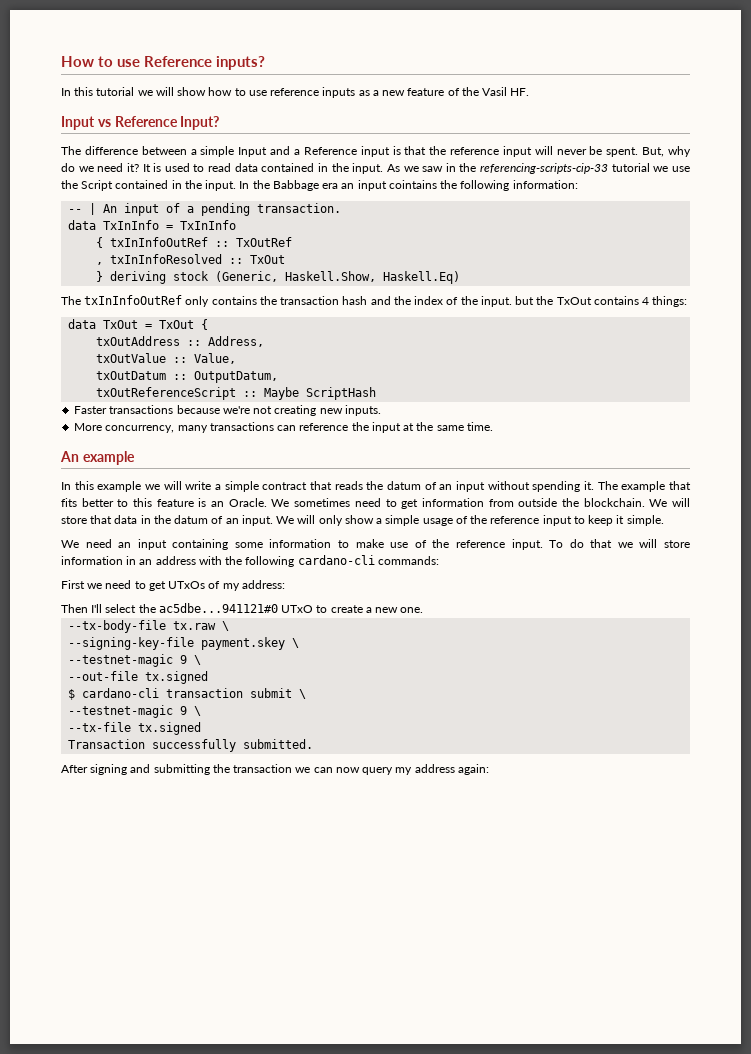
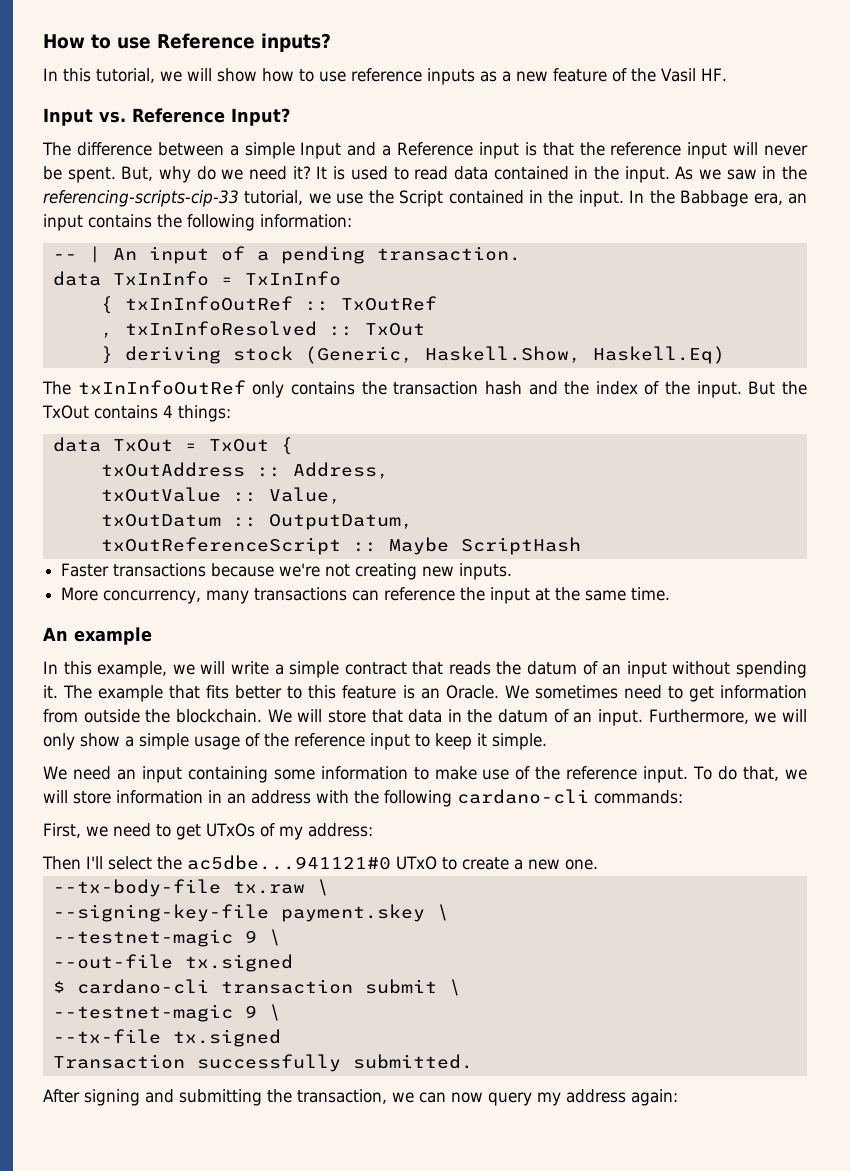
[96,87,135,96] tutorial -> [96,68,155,83] tutorial,
[97,119,111,127] vs -> [99,111,126,123] vs.
[611,163,650,172] tutorial -> [244,190,304,205] tutorial,
[322,180,437,191] era an input cointains -> [753,193,808,205] [43,214,152,231] era, an input contains
[515,296,535,305] but -> [748,381,776,395] But
[97,481,142,492] example -> [97,661,168,678] example,
[276,516,295,524] We -> [648,709,777,724] Furthermore, we
[590,539,613,548] that -> [743,766,780,781] that,
[61,580,85,589] First -> [43,823,81,838] First,
[233,764,293,773] transaction -> [297,1089,387,1104] transaction,

